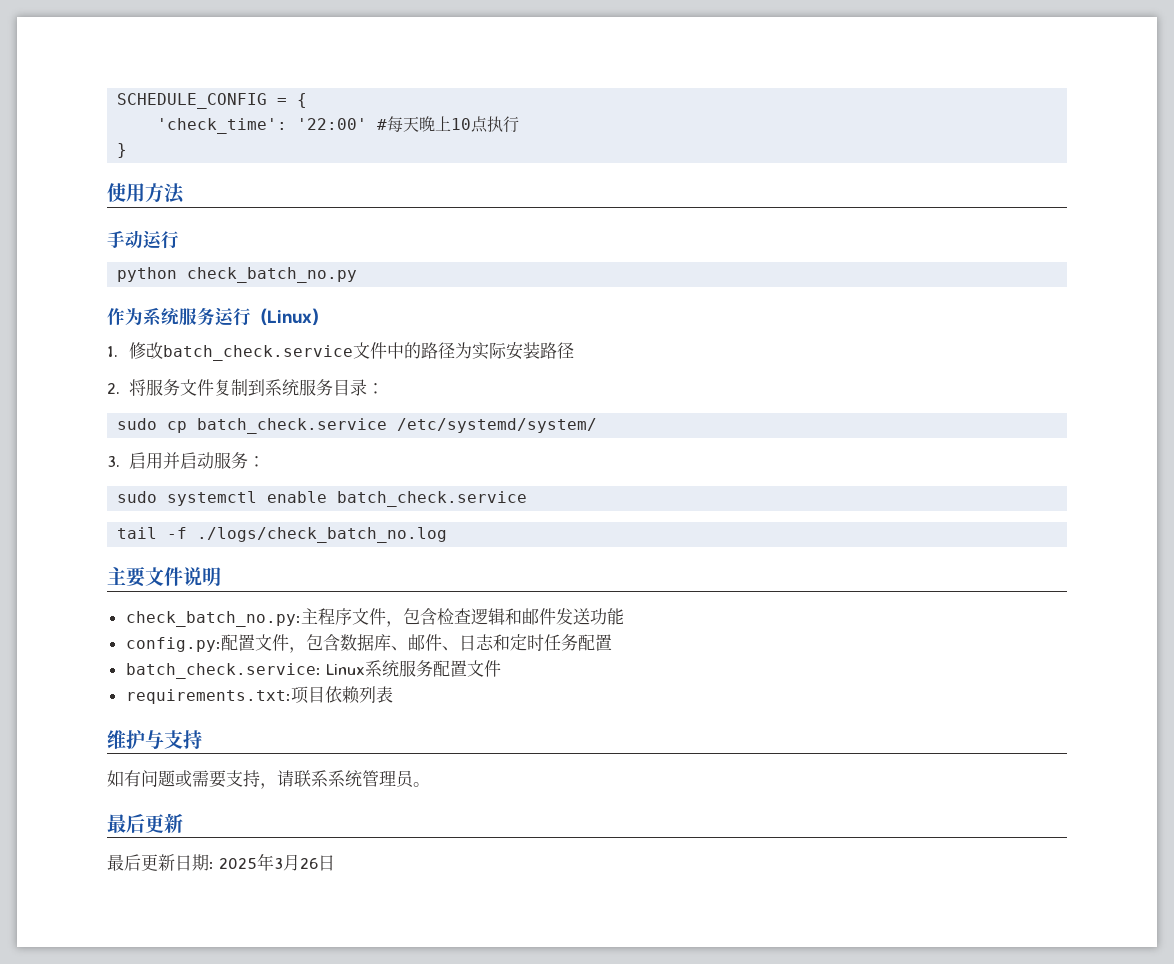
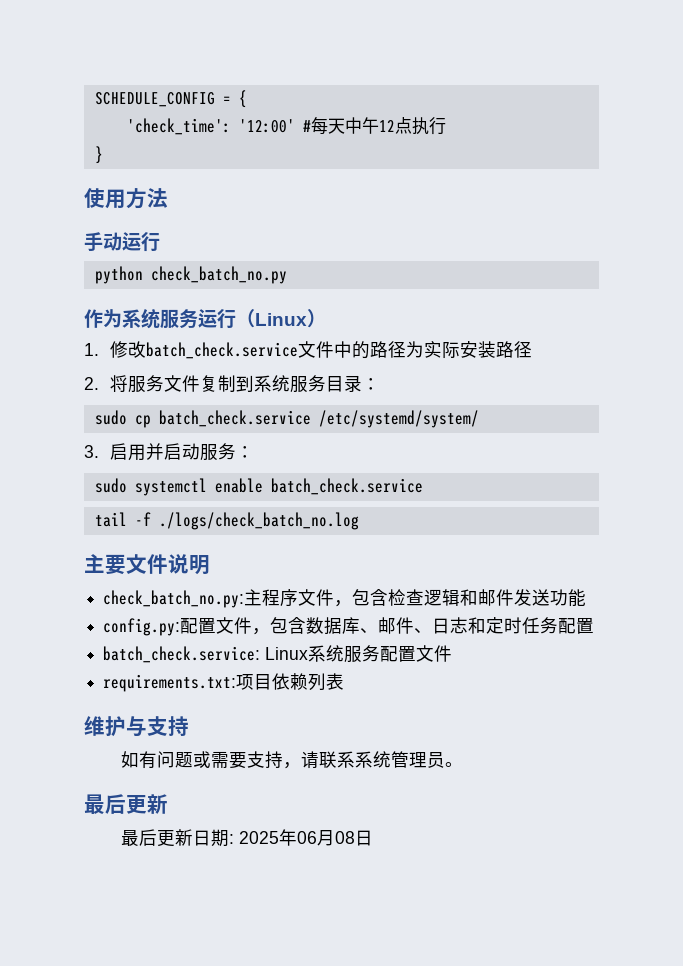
[297,118,368,130] '22:00' -> [238,119,295,133] '12:00'
[419,116,472,132] 晚上10 -> [344,117,395,134] 中午12
[274,854,318,871] 3月26 -> [297,830,356,846] 06月08

